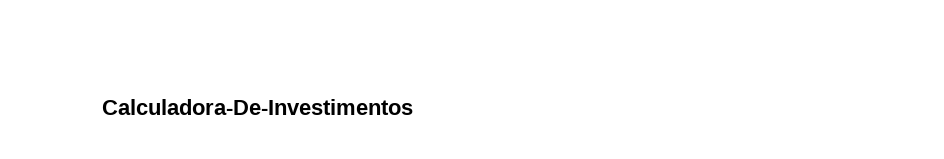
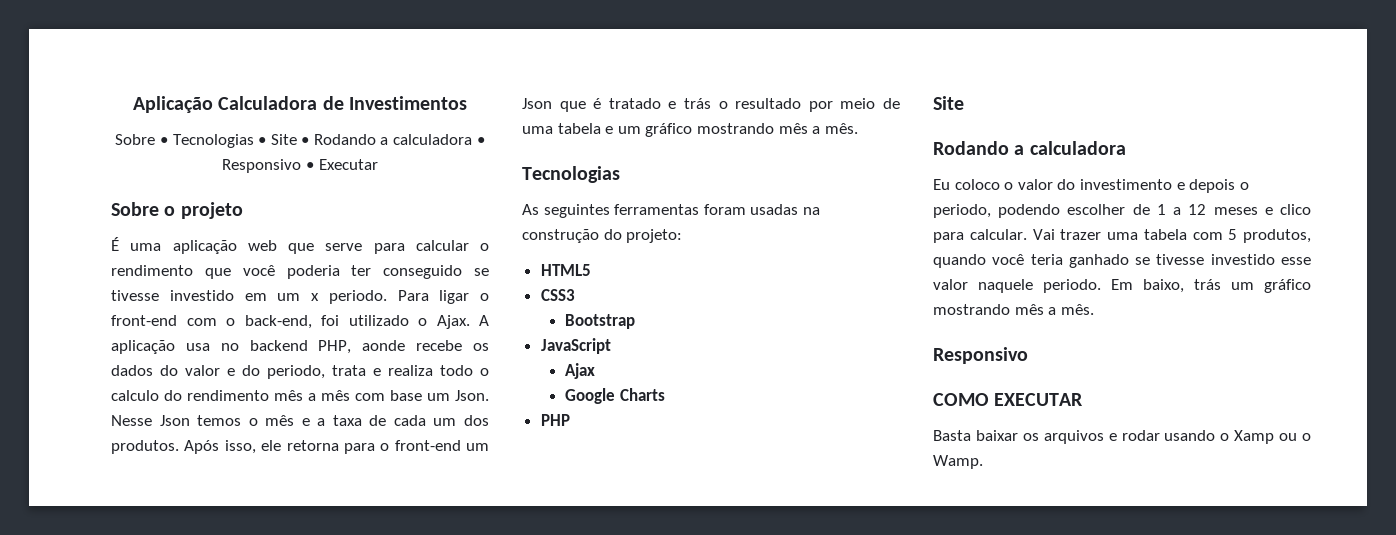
[102,99,413,115] Calculadora-De-Investimentos -> [132,96,468,113] [115,134,485,148] [222,159,378,173] [111,202,243,219] [111,237,489,254] [111,265,489,279] [111,290,489,304] [111,315,489,329] [111,340,489,354] [111,365,489,379] [111,390,489,401] [111,415,489,426] [111,440,489,454] [522,98,900,112] [522,123,858,137] [522,166,620,183] [522,204,820,218] [522,229,683,243] [540,264,591,276] [540,289,575,301] [564,314,635,329] [540,338,611,354] [564,363,595,379] [564,388,665,404] [540,414,570,426] [933,96,964,110] [933,141,1126,155] [933,179,1249,193] [933,204,1311,218] [933,229,1311,243] [933,254,1311,268] [933,279,1311,293] [933,304,1094,315] [933,347,1028,364] [933,393,1084,406] [933,430,1311,444] [933,455,983,469] Aplicação Calculadora de Investimentos // Sobre • Tecnologias • Site • Rodando a calculadora • Responsivo • Executar // Sobre o projeto // É uma aplicação web que serve para calcular o rendimento que você poderia ter conseguido se tivesse investido em um x periodo. Para ligar o front-end com o back-end, foi utilizado o Ajax. A aplicação usa no backend PHP, aonde recebe os dados do valor e do periodo, trata e realiza todo o calculo do rendimento mês a mês com base um Json. Nesse Json temos o mês e a taxa de cada um dos produtos. Após isso, ele retorna para o front-end um Json que é tratado e trás o resultado por meio de uma tabela e um gráfico mostrando mês a mês. // Tecnologias // As seguintes ferramentas foram usadas na construção do projeto: // HTML5 // CSS3 // Bootstrap // JavaScript // Ajax // Google Charts // PHP // Site // Rodando a calculadora // Eu coloco o valor do investimento e depois o periodo, podendo escolher de 1 a 12 meses e clico para calcular. Vai trazer uma tabela com 5 produtos, quando você teria ganhado se tivesse investido esse valor naquele periodo. Em baixo, trás um gráfico mostrando mês a mês. // Responsivo // COMO EXECUTAR // Basta baixar os arquivos e rodar usando o Xamp ou o Wamp.

